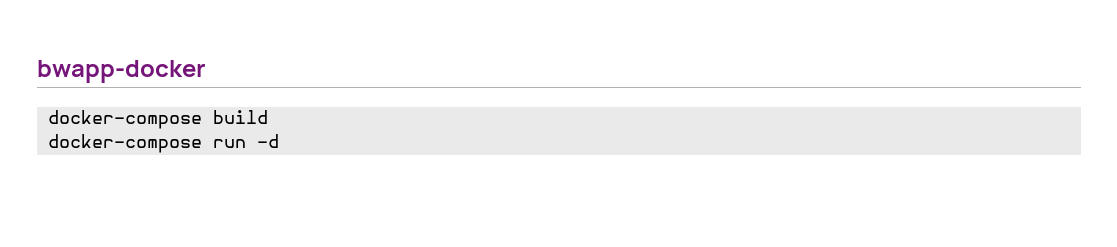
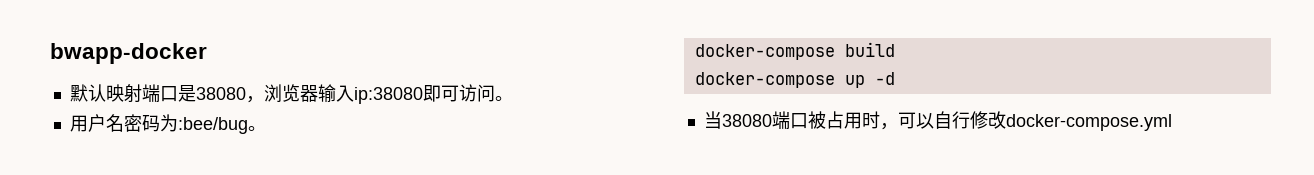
(206, 71) none -> [69,84,513,104] [69,114,266,134] // 默认映射端口是38080，浏览器输入ip:38080即可访问。 // 用户名密码为:bee/bug。
[213,139,247,148] run -> [844,75,865,88] up
(280, 141) none -> [703,111,1172,131] // 当38080端口被占用时，可以自行修改docker-compose.yml

